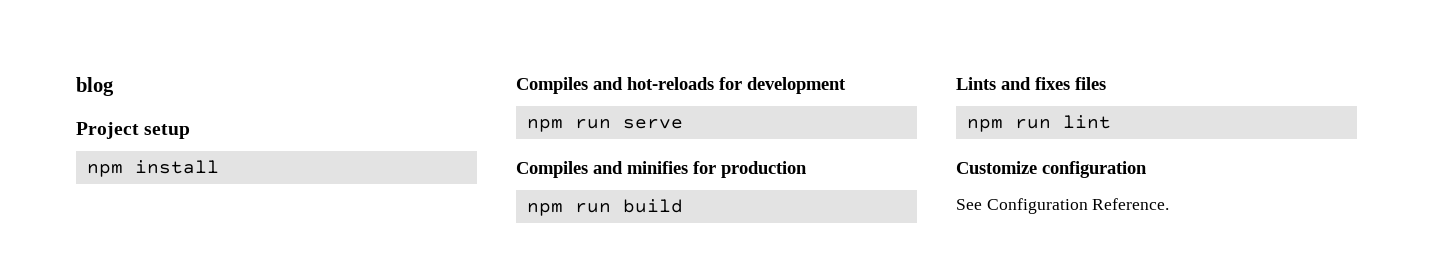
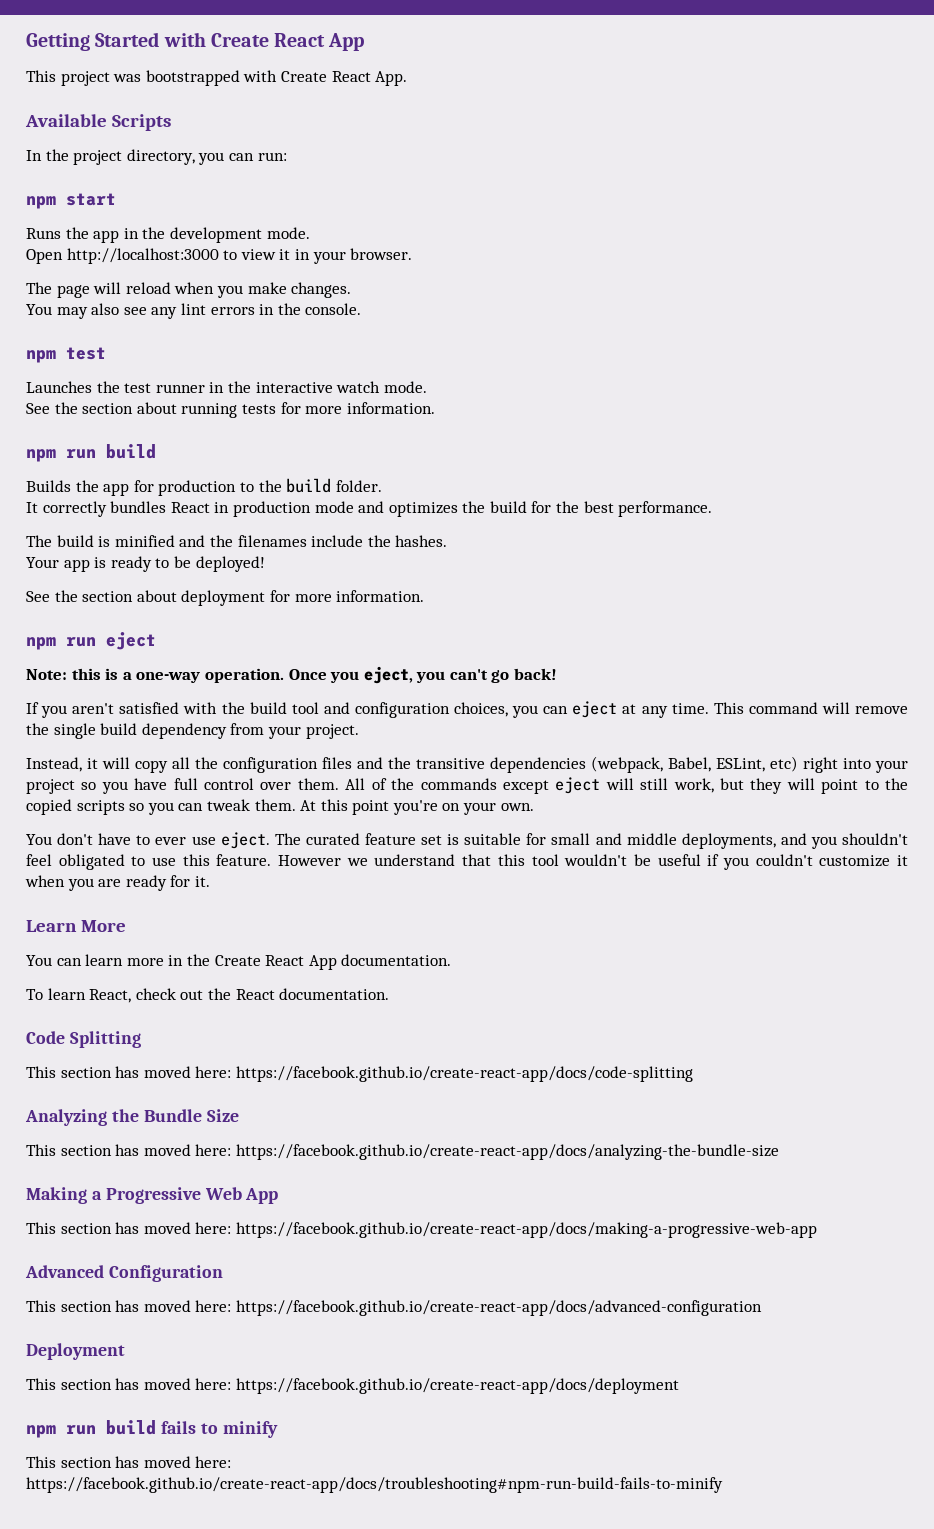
[76,77,114,96] [76,122,191,139] [86,160,219,177] [516,77,846,94] [526,119,683,132] [516,161,807,178] [526,199,683,216] [956,77,1106,90] [966,115,1111,132] [956,161,1147,178] [956,198,1170,214] blog // Project setup // npm install // Compiles and hot-reloads for development // npm run serve // Compiles and minifies for production // npm run build // Lints and fixes files // npm run lint // Customize configuration // See Configuration Reference. -> [26,32,365,51] [26,70,408,86] [25,114,171,131] [26,149,287,165] [26,193,116,209] [26,227,310,243] [26,248,413,264] [26,282,352,298] [26,303,362,319] [26,347,106,363] [26,381,427,393] [26,402,435,418] [26,444,156,462] [26,478,382,496] [26,501,713,517] [26,535,448,547] [26,556,265,572] [26,590,425,606] [26,632,156,650] [26,666,558,684] [26,701,909,718] [26,723,359,739] [26,756,908,773] [26,777,908,794] [26,799,534,815] [26,832,909,849] [26,854,909,870] [25,875,210,891] [26,920,126,932] [26,954,452,970] [26,988,390,1003] [26,1031,141,1048] [26,1066,693,1082] [25,1109,239,1126] [26,1144,779,1160] [26,1187,279,1204] [26,1222,817,1238] [25,1265,223,1282] [26,1300,762,1316] [26,1343,125,1360] [26,1378,679,1394] [26,1420,278,1438] [26,1456,232,1468] [26,1477,723,1493] Getting Started with Create React App // This project was bootstrapped with Create React App. // Available Scripts // In the project directory, you can run: // npm start // Runs the app in the development mode. // Open http://localhost:3000 to view it in your browser. // The page will reload when you make changes. // You may also see any lint errors in the console. // npm test // Launches the test runner in the interactive watch mode. // See the section about running tests for more information. // npm run build // Builds the app for production to the build folder. // It correctly bundles React in production mode and optimizes the build for the best performance. // The build is minified and the filenames include the hashes. // Your app is ready to be deployed! // See the section about deployment for more information. // npm run eject // Note: this is a one-way operation. Once you eject, you can't go back! // If you aren't satisfied with the build tool and configuration choices, you can eject at any time. This command will remove the single build dependency from your project. // Instead, it will copy all the configuration files and the transitive dependencies (webpack, Babel, ESLint, etc) right into your project so you have full control over them. All of the commands except eject will still work, but they will point to the copied scripts so you can tweak them. At this point you're on your own. // You don't have to ever use eject. The curated feature set is suitable for small and middle deployments, and you shouldn't feel obligated to use this feature. However we understand that this tool wouldn't be useful if you couldn't customize it when you are ready for it. // Learn More // You can learn more in the Create React App documentation. // To learn React, check out the React documentation. // Code Splitting // This section has moved here: https://facebook.github.io/create-react-app/docs/code-splitting // Analyzing the Bundle Size // This section has moved here: https://facebook.github.io/create-react-app/docs/analyzing-the-bundle-size // Making a Progressive Web App // This section has moved here: https://facebook.github.io/create-react-app/docs/making-a-progressive-web-app // Advanced Configuration // This section has moved here: https://facebook.github.io/create-react-app/docs/advanced-configuration // Deployment // This section has moved here: https://facebook.github.io/create-react-app/docs/deployment // npm run build fails to minify // This section has moved here: https://facebook.github.io/create-react-app/docs/troubleshooting#npm-run-build-fails-to-minify

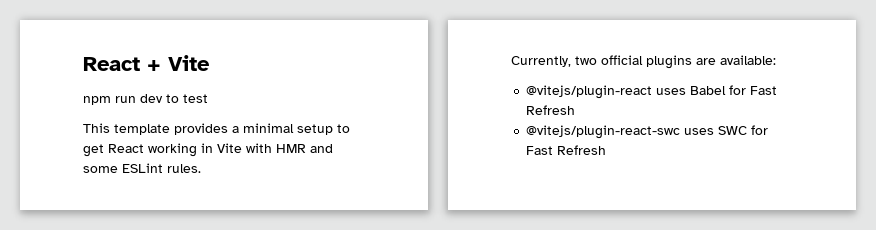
[26,32,365,51] [26,70,408,86] [25,114,171,131] [26,149,287,165] [26,193,116,209] [26,227,310,243] [26,248,413,264] [26,282,352,298] [26,303,362,319] [26,347,106,363] [26,381,427,393] [26,402,435,418] [26,444,156,462] [26,478,382,496] [26,501,713,517] [26,535,448,547] [26,556,265,572] [26,590,425,606] [26,632,156,650] [26,666,558,684] [26,701,909,718] [26,723,359,739] [26,756,908,773] [26,777,908,794] [26,799,534,815] [26,832,909,849] [26,854,909,870] [25,875,210,891] [26,920,126,932] [26,954,452,970] [26,988,390,1003] [26,1031,141,1048] [26,1066,693,1082] [25,1109,239,1126] [26,1144,779,1160] [26,1187,279,1204] [26,1222,817,1238] [25,1265,223,1282] [26,1300,762,1316] [26,1343,125,1360] [26,1378,679,1394] [26,1420,278,1438] [26,1456,232,1468] [26,1477,723,1493] Getting Started with Create React App // This project was bootstrapped with Create React App. // Available Scripts // In the project directory, you can run: // npm start // Runs the app in the development mode. // Open http://localhost:3000 to view it in your browser. // The page will reload when you make changes. // You may also see any lint errors in the console. // npm test // Launches the test runner in the interactive watch mode. // See the section about running tests for more information. // npm run build // Builds the app for production to the build folder. // It correctly bundles React in production mode and optimizes the build for the best performance. // The build is minified and the filenames include the hashes. // Your app is ready to be deployed! // See the section about deployment for more information. // npm run eject // Note: this is a one-way operation. Once you eject, you can't go back! // If you aren't satisfied with the build tool and configuration choices, you can eject at any time. This command will remove the single build dependency from your project. // Instead, it will copy all the configuration files and the transitive dependencies (webpack, Babel, ESLint, etc) right into your project so you have full control over them. All of the commands except eject will still work, but they will point to the copied scripts so you can tweak them. At this point you're on your own. // You don't have to ever use eject. The curated feature set is suitable for small and middle deployments, and you shouldn't feel obligated to use this feature. However we understand that this tool wouldn't be useful if you couldn't customize it when you are ready for it. // Learn More // You can learn more in the Create React App documentation. // To learn React, check out the React documentation. // Code Splitting // This section has moved here: https://facebook.github.io/create-react-app/docs/code-splitting // Analyzing the Bundle Size // This section has moved here: https://facebook.github.io/create-react-app/docs/analyzing-the-bundle-size // Making a Progressive Web App // This section has moved here: https://facebook.github.io/create-react-app/docs/making-a-progressive-web-app // Advanced Configuration // This section has moved here: https://facebook.github.io/create-react-app/docs/advanced-configuration // Deployment // This section has moved here: https://facebook.github.io/create-react-app/docs/deployment // npm run build fails to minify // This section has moved here: https://facebook.github.io/create-react-app/docs/troubleshooting#npm-run-build-fails-to-minify -> [83,55,210,71] [83,94,208,105] [83,123,350,135] [83,143,333,157] [83,163,201,173] [511,55,776,69] [526,85,778,99] [526,105,576,115] [526,125,769,139] [526,145,607,155] React + Vite // npm run dev to test // This template provides a minimal setup to get React working in Vite with HMR and some ESLint rules. // Currently, two official plugins are available: // @vitejs/plugin-react uses Babel for Fast Refresh // @vitejs/plugin-react-swc uses SWC for Fast Refresh

